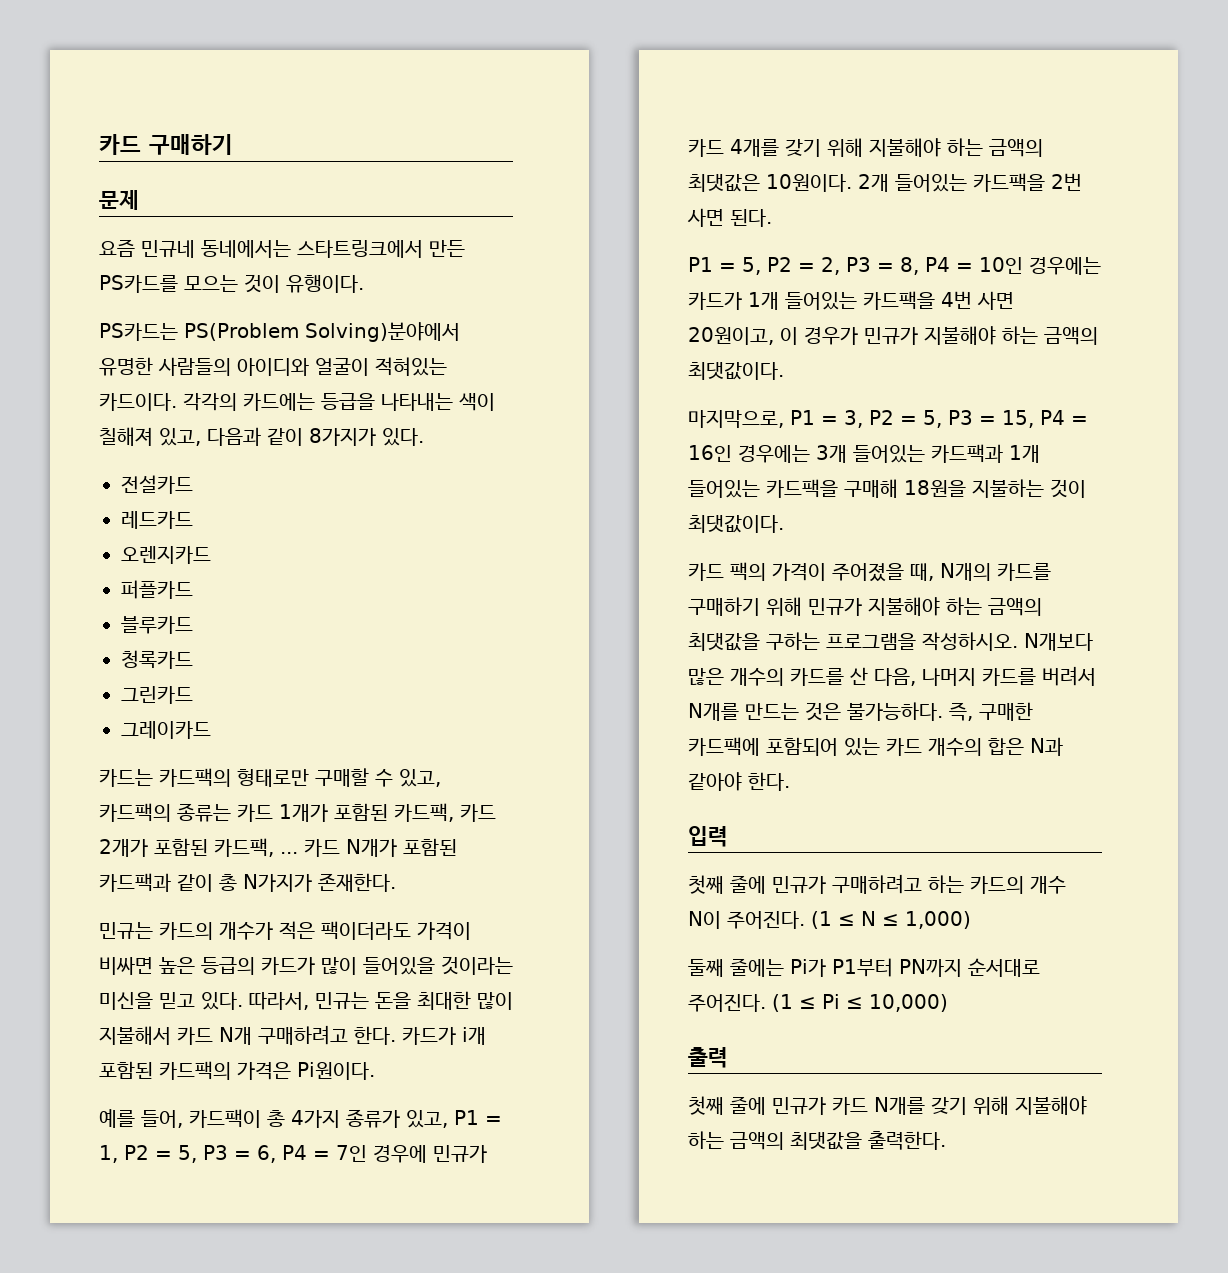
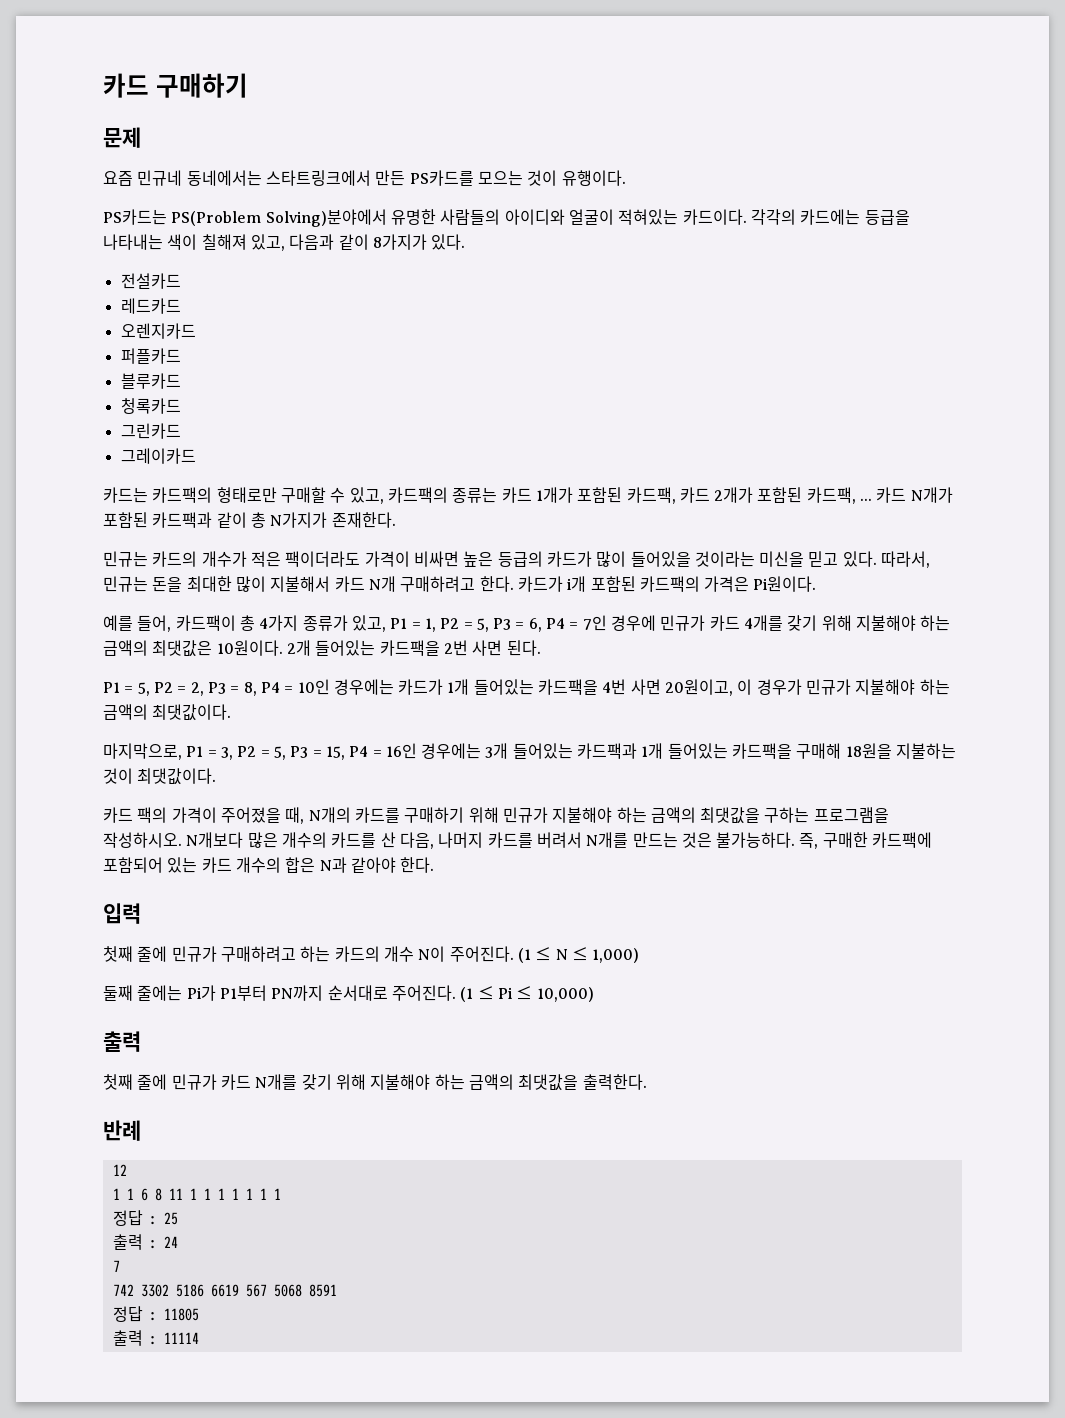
(946, 1140) none -> [103,1120,141,1141] [112,1164,127,1176] [112,1188,281,1201] [112,1210,178,1226] [112,1234,178,1250] [112,1260,120,1272] [112,1284,337,1297] [112,1306,199,1322] [112,1330,199,1346] // 반례 // 12 // 1 1 6 8 11 1 1 1 1 1 1 1 // 정답 : 25 // 출력 : 24 // 7 // 742 3302 5186 6619 567 5068 8591 // 정답 : 11805 // 출력 : 11114

